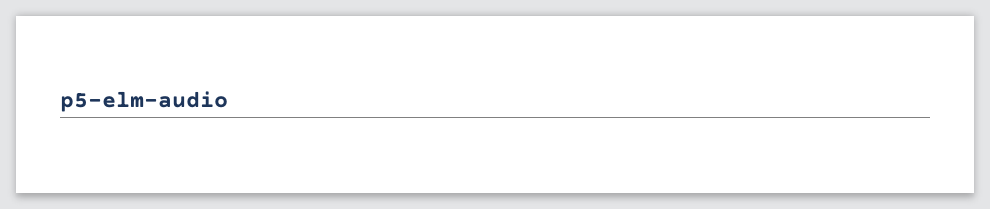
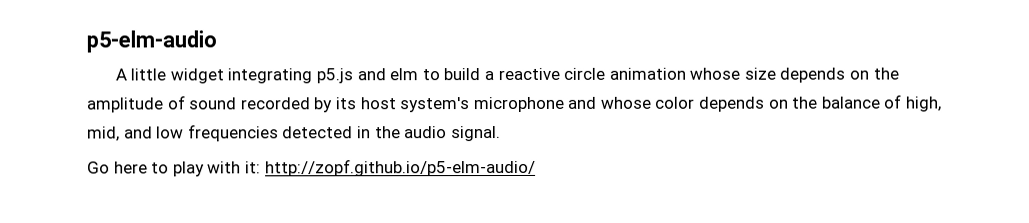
(228, 101) none -> [114,67,899,84] [86,94,943,113] [87,124,501,142] [87,158,536,177] // A little widget integrating p5.js and elm to build a reactive circle animation whose size depends on the amplitude of sound recorded by its host system's microphone and whose color depends on the balance of high, mid, and low frequencies detected in the audio signal. // Go here to play with it: http://zopf.github.io/p5-elm-audio/

